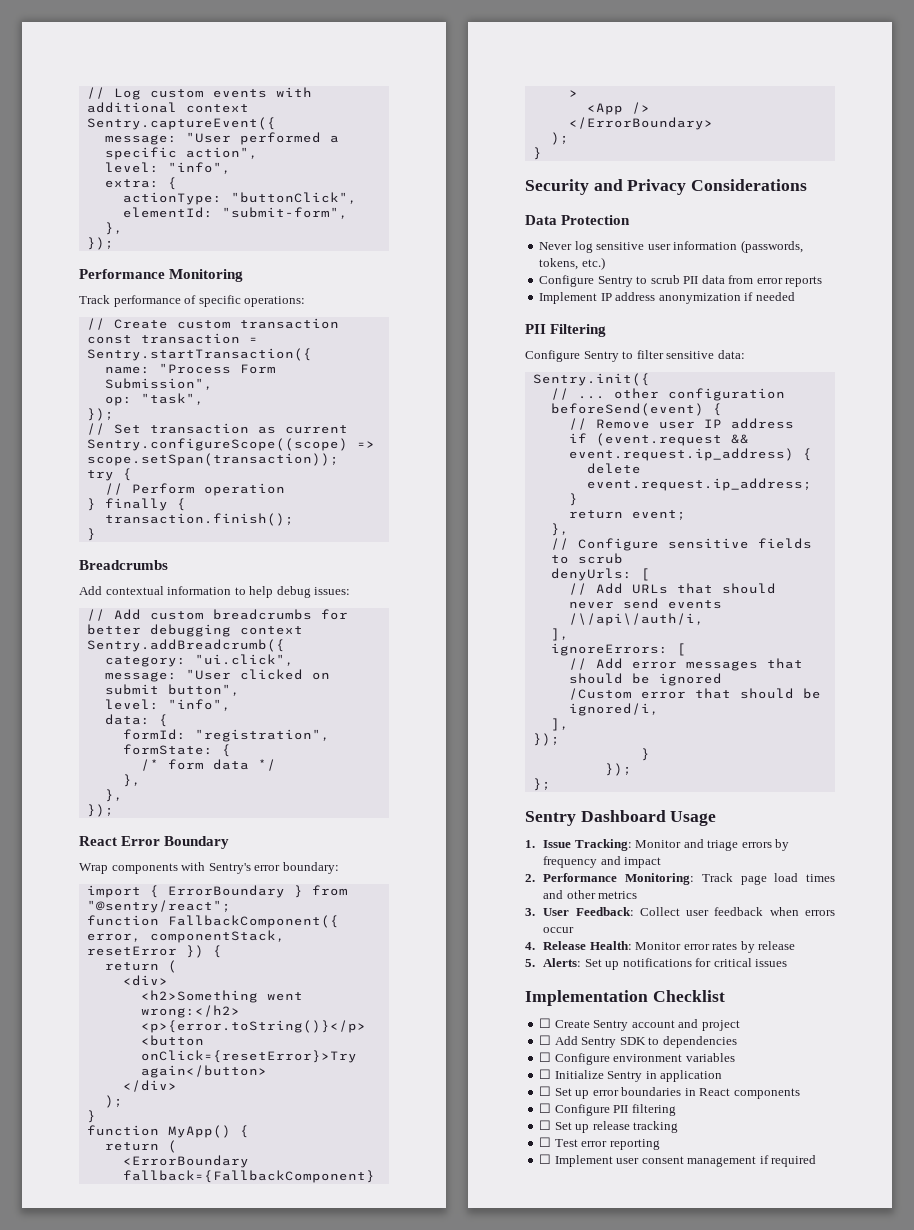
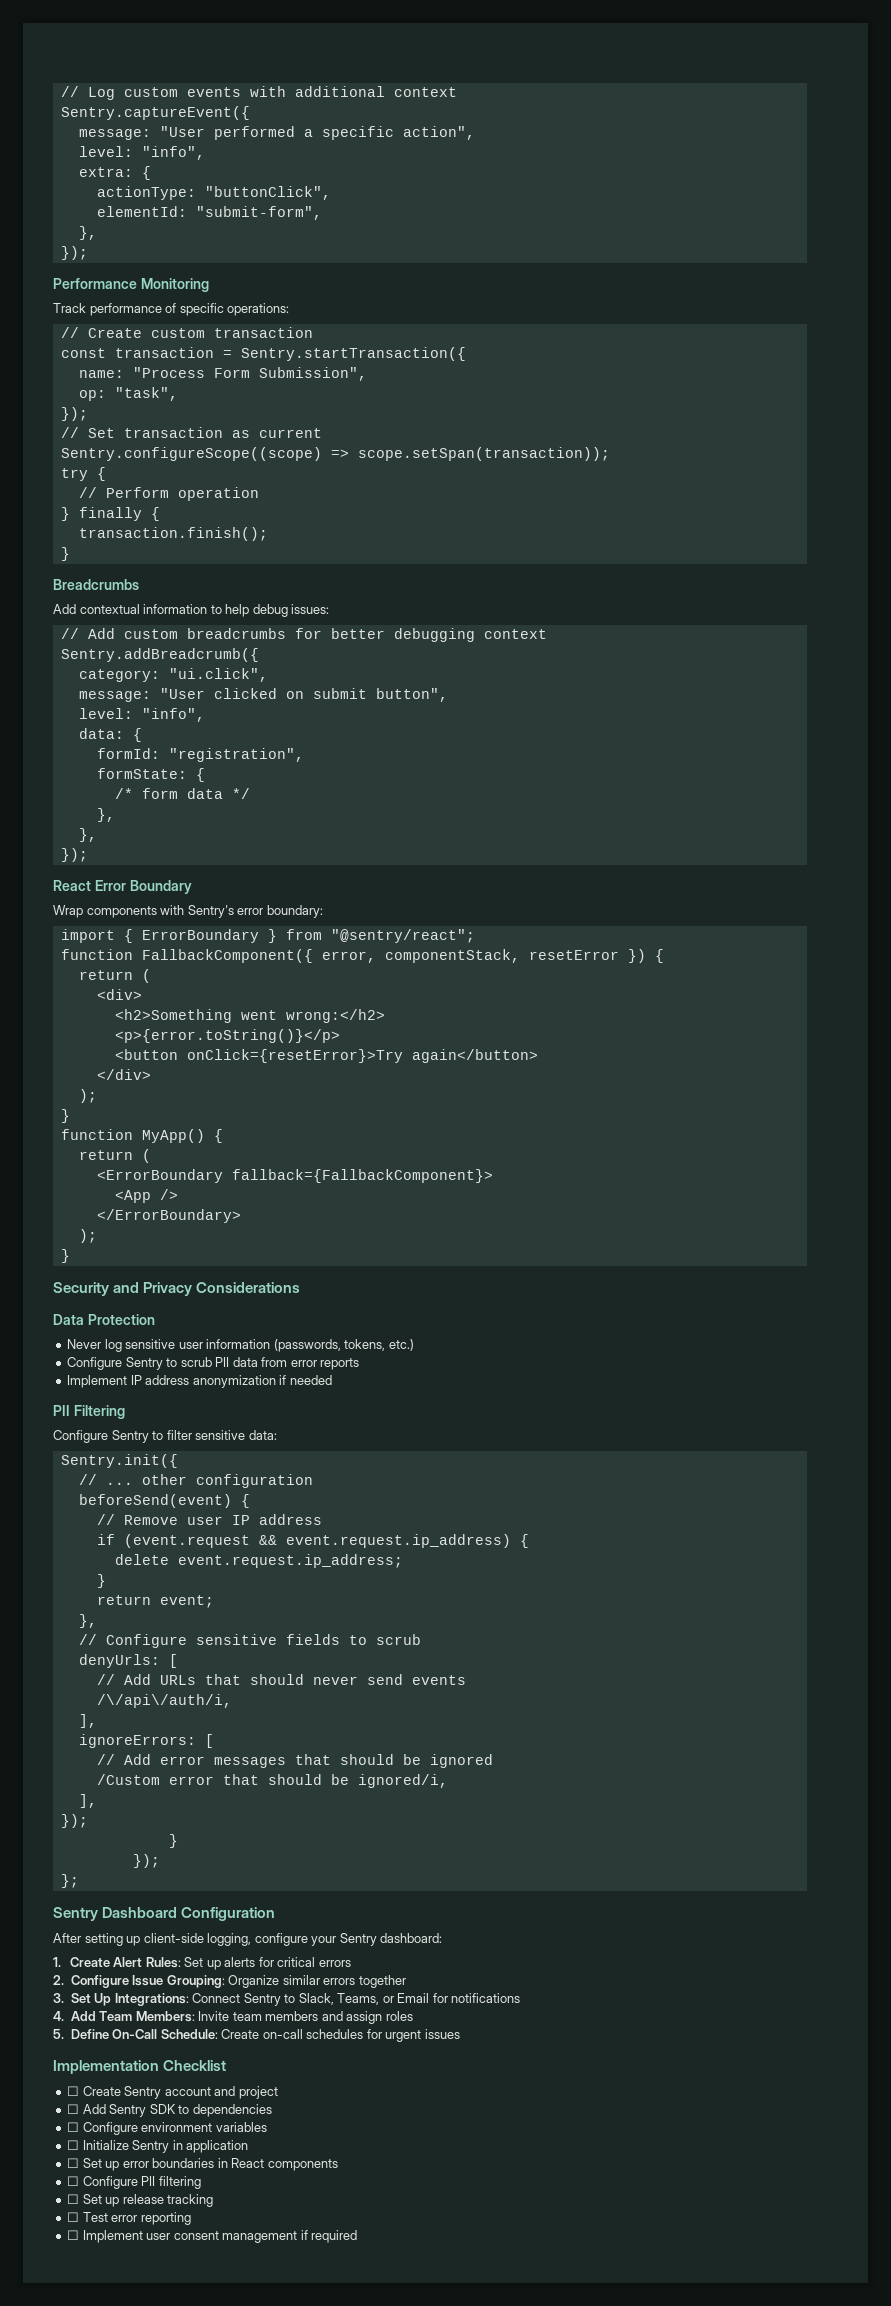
[670,811,717,826] [525,839,790,851] [543,856,662,868] [525,873,835,885] [543,890,638,899] [525,907,835,916] [543,927,575,933] [525,941,796,953] [525,958,752,970] Usage // 1. Issue Tracking: Monitor and triage errors by frequency and impact // 2. Performance Monitoring: Track page load times and other metrics // 3. User Feedback: Collect user feedback when errors occur // 4. Release Health: Monitor error rates by release // 5. Alerts: Set up notifications for critical -> [181,1907,276,1921] [53,1933,443,1946] [53,1957,351,1970] [53,1975,406,1988] [53,1993,521,2006] [53,2011,413,2024] [53,2029,422,2042] Configuration // After setting up client-side logging, configure your Sentry dashboard: // 1. Create Alert Rules: Set up alerts for critical errors // 2. Configure Issue Grouping: Organize similar errors together // 3. Set Up Integrations: Connect Sentry to Slack, Teams, or Email for notifications // 4. Add Team Members: Invite team members and assign roles // 5. Define On-Call Schedule: Create on-call schedules for urgent

